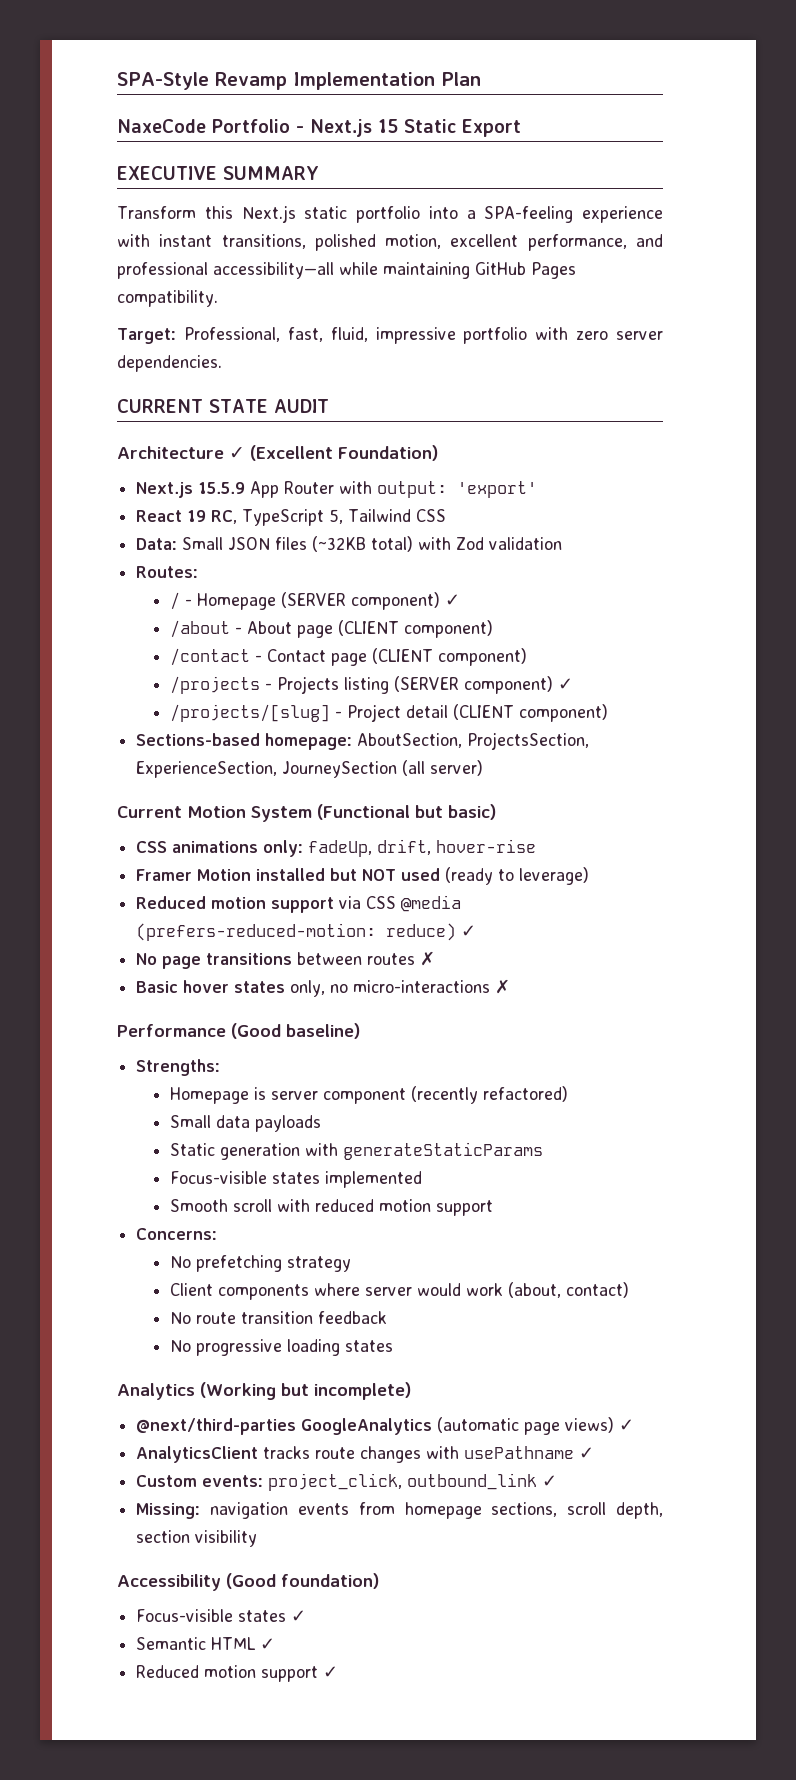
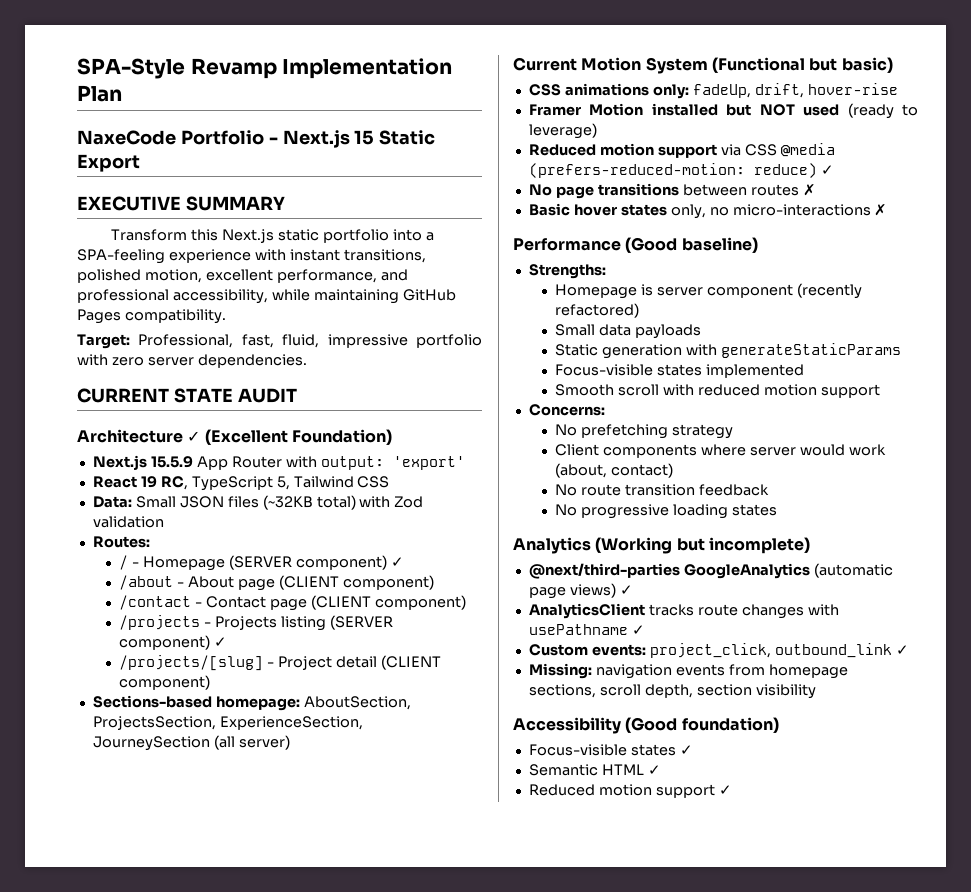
[213,262,334,279] accessibility—all -> [172,289,268,304] accessibility,

